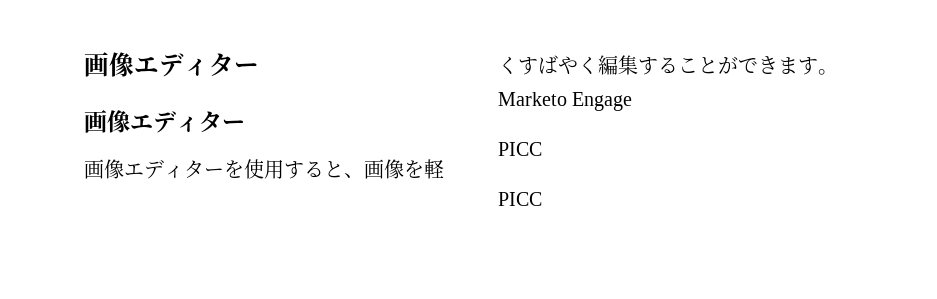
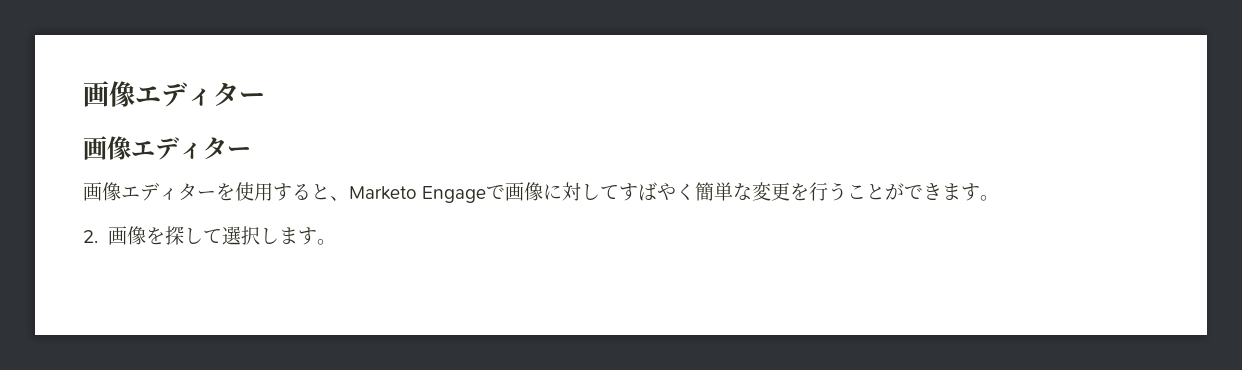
[364,159,444,179] [498,55,838,75] [498,92,633,111] [498,142,542,156] [498,192,542,206] 画像を軽くすばやく編集することができます。Marketo Engage // PICC // PICC -> [349,182,1000,203] [83,226,336,245] Marketo Engageで画像に対してすばやく簡単な変更を行うことができます。 // 2.画像を探して選択します。

